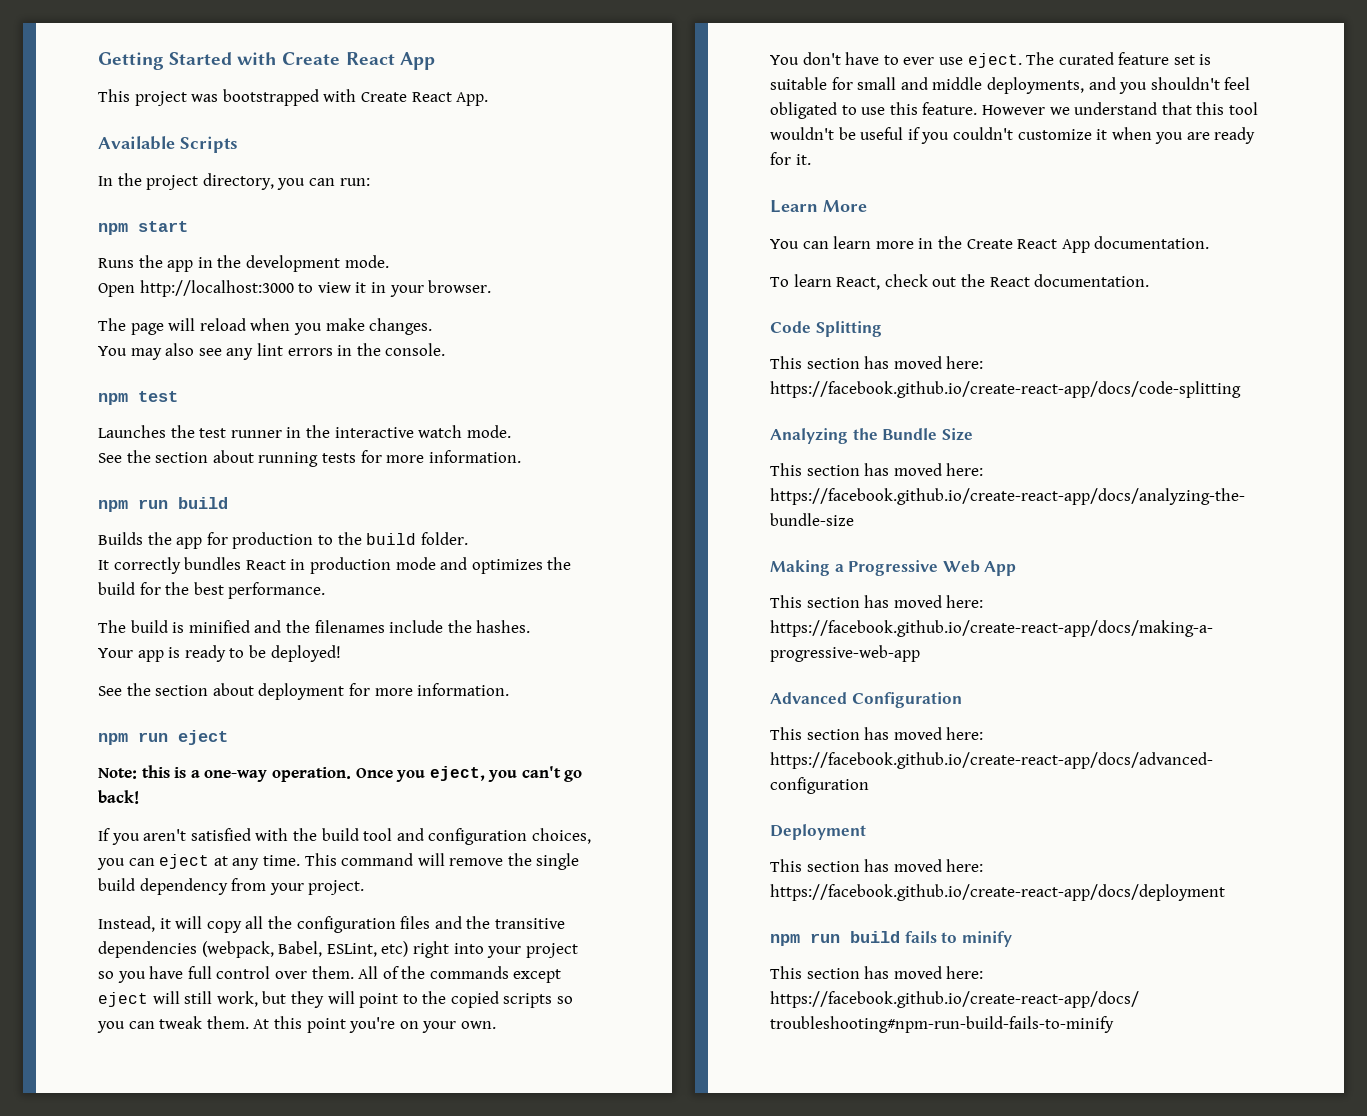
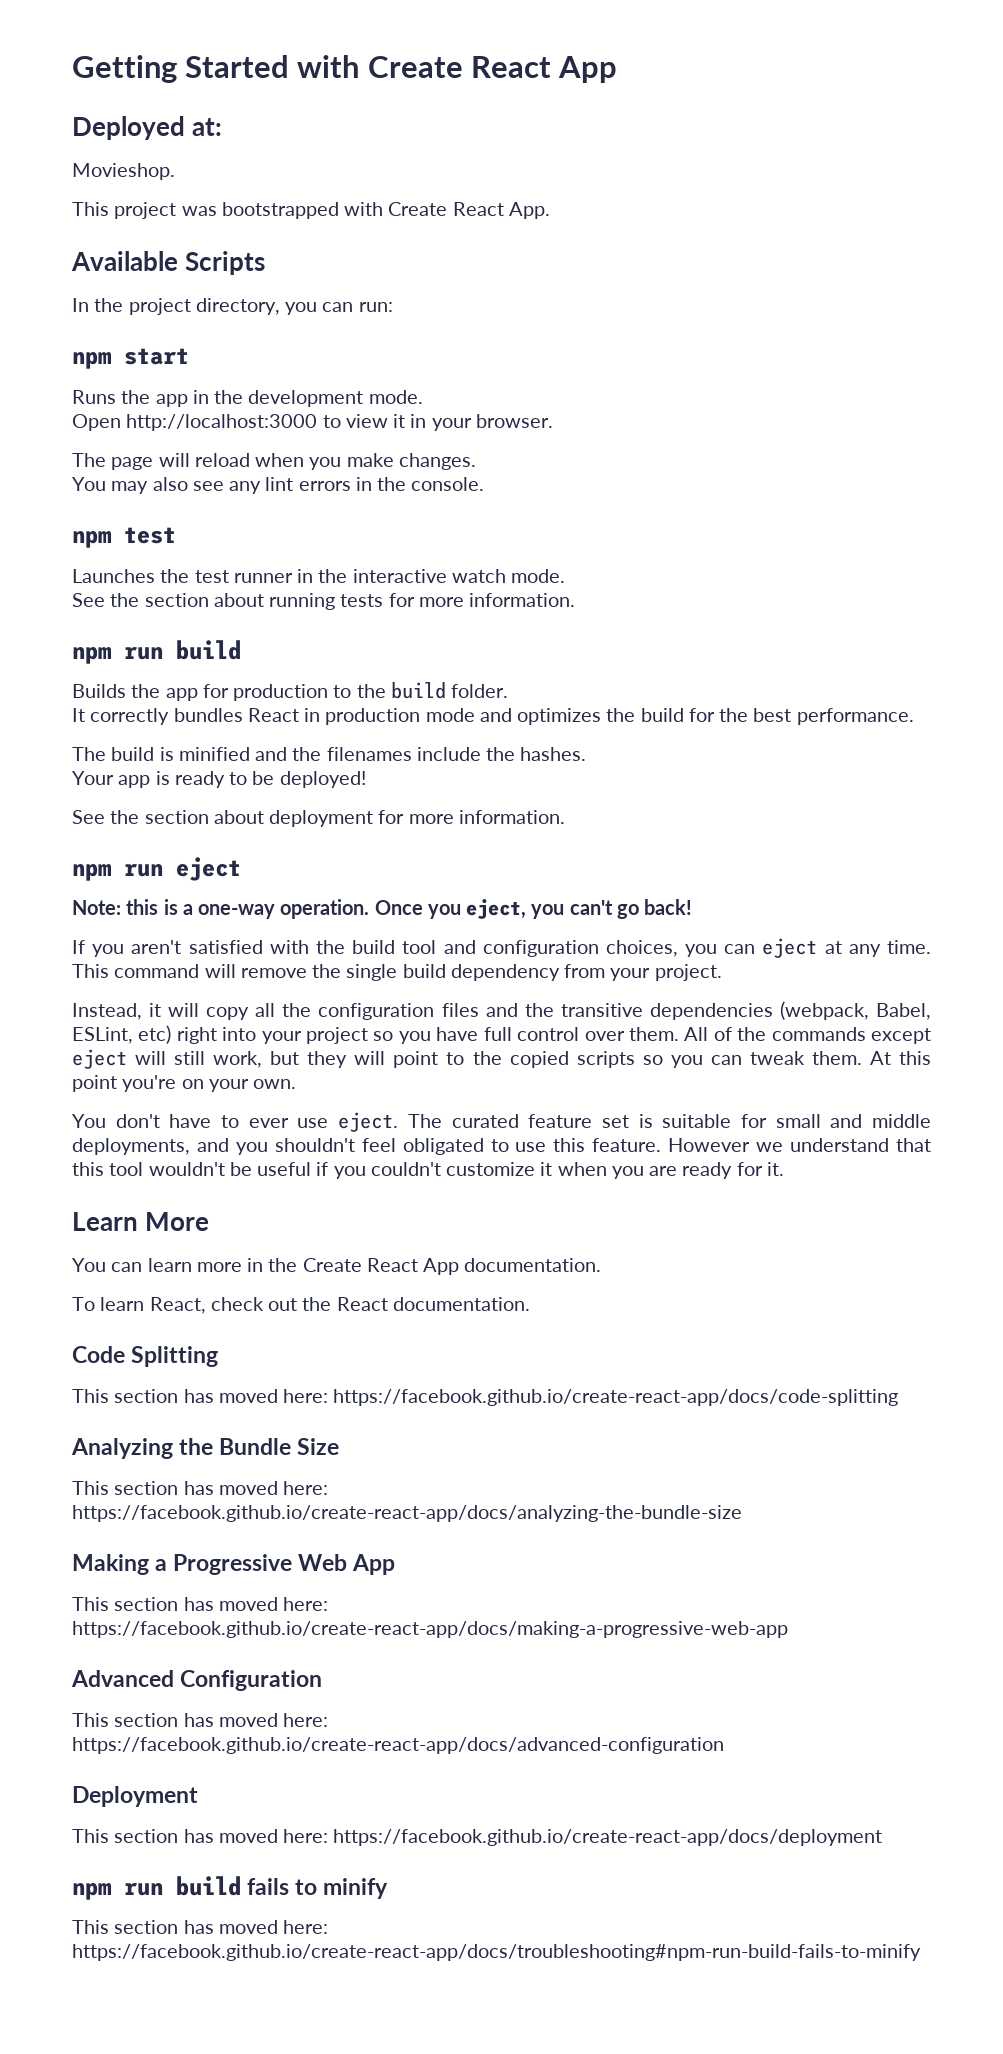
(435, 61) none -> [72,116,223,140] [72,163,175,180] // Deployed at: // Movieshop.

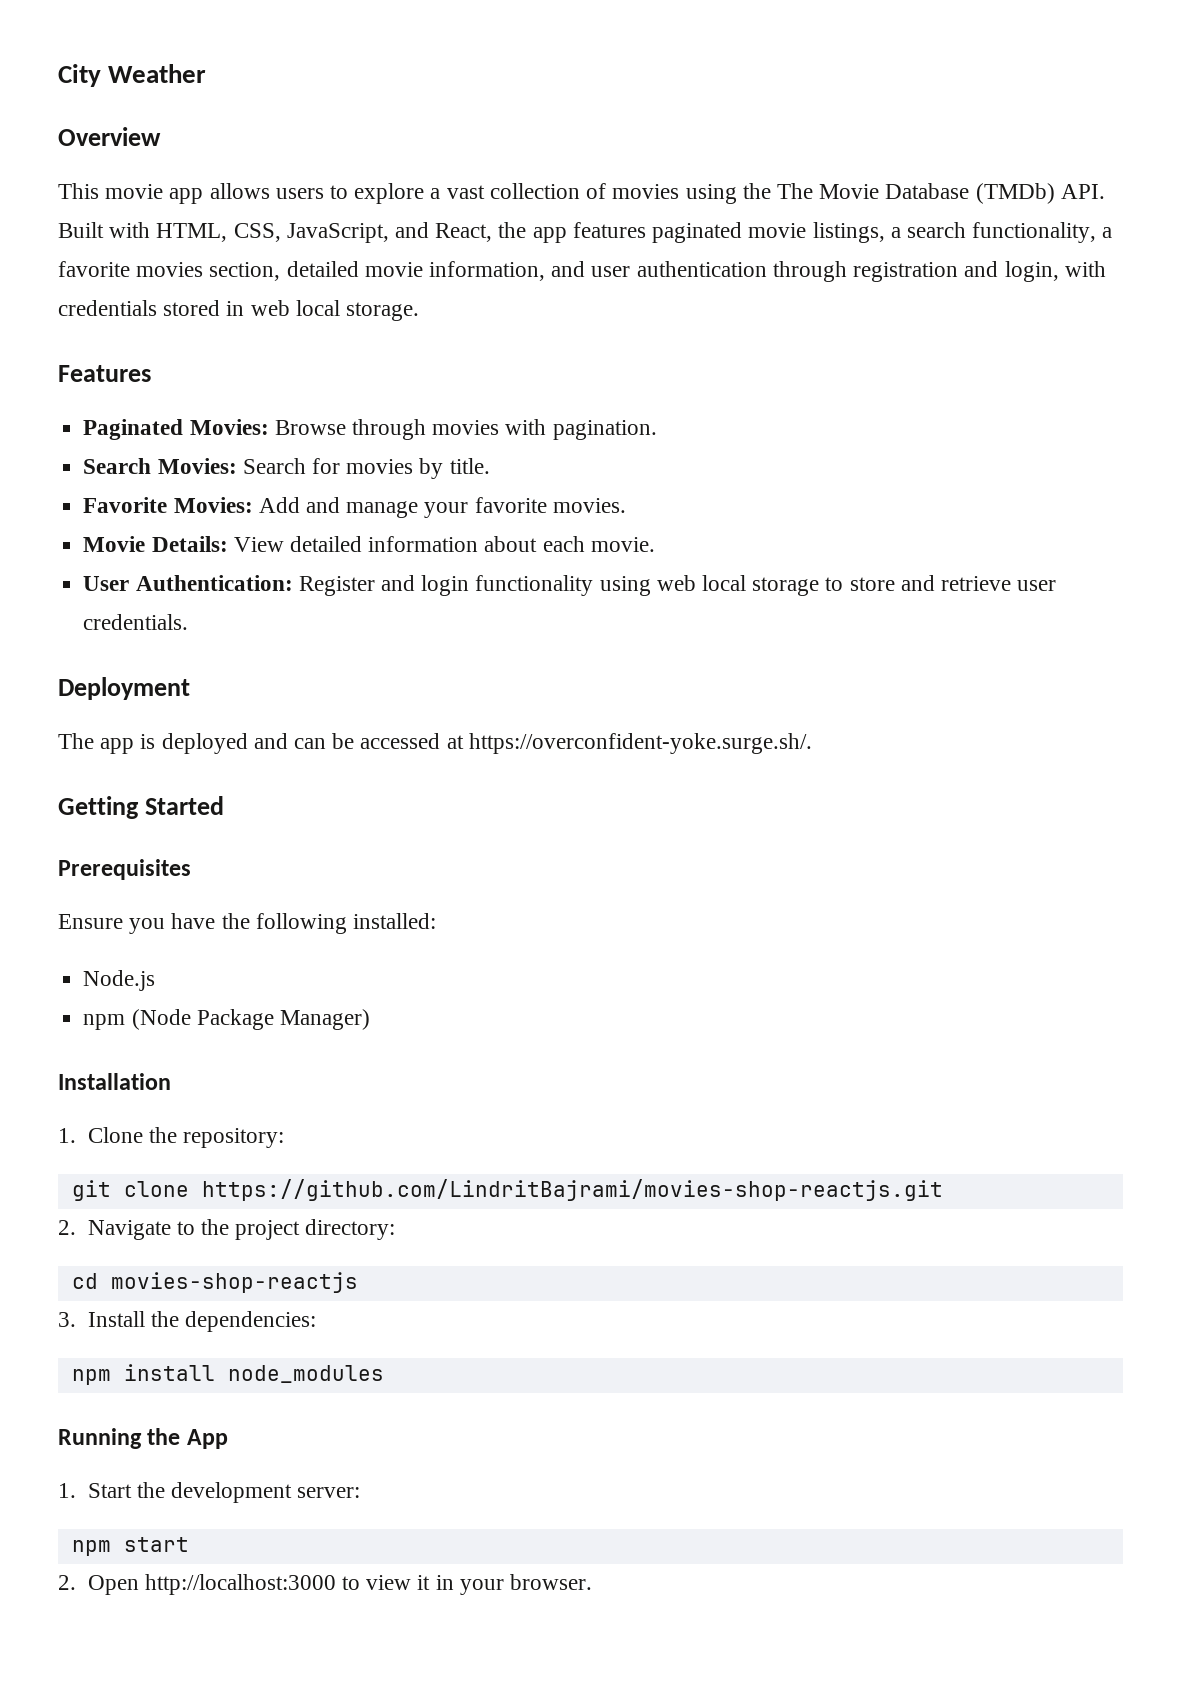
[72,55,618,83] [72,116,223,140] [72,163,175,180] [72,202,550,219] [71,251,266,275] [72,298,393,315] [72,348,189,369] [72,390,423,407] Getting Started with Create React App // Deployed at: // Movieshop. // This project was bootstrapped with Create React App. // Available Scripts // In the project directory, you can run: // npm start // Runs the app in the development mode. // -> [58,64,207,87] [58,127,161,146] [58,183,1105,204] [58,222,1113,243] [58,261,1106,282] [58,300,420,321] [58,365,151,382] [83,419,657,440] [83,458,490,479] [83,497,626,518] [83,536,655,552] [83,575,1057,596] [83,614,189,630] [58,677,190,700] [58,733,812,754] [58,796,224,819] [58,859,191,880] [58,913,437,934] [83,970,156,991] [83,1009,370,1030] [58,1073,171,1090] [58,1127,284,1148] [71,1179,943,1201] [58,1219,396,1240] [71,1272,358,1293] [58,1311,316,1332] [71,1364,384,1385] [58,1428,228,1449] [58,1482,361,1503] [71,1537,189,1556] [58,1575,76,1590] City Weather // Overview // This movie app allows users to explore a vast collection of movies using the The Movie Database (TMDb) API. Built with HTML, CSS, JavaScript, and React, the app features paginated movie listings, a search functionality, a favorite movies section, detailed movie information, and user authentication through registration and login, with credentials stored in web local storage. // Features // Paginated Movies: Browse through movies with pagination. // Search Movies: Search for movies by title. // Favorite Movies: Add and manage your favorite movies. // Movie Details: View detailed information about each movie. // User Authentication: Register and login functionality using web local storage to store and retrieve user credentials. // Deployment // The app is deployed and can be accessed at https://overconfident-yoke.surge.sh/. // Getting Started // Prerequisites // Ensure you have the following installed: // Node.js // npm (Node Package Manager) // Installation // 1. Clone the repository: // git clone https://github.com/LindritBajrami/movies-shop-reactjs.git // 2. Navigate to the project directory: // cd movies-shop-reactjs // 3. Install the dependencies: // npm install node_modules // Running the App // 1. Start the development server: // npm start // 2.
[72,453,476,470] [72,477,485,494] [72,527,176,548] [72,569,566,583] [72,593,576,610] [72,640,241,664] [72,682,509,701] [72,708,914,725] [72,747,587,761] [72,771,366,788] [72,810,565,827] [72,857,241,881] [72,899,693,919] [72,938,931,958] [72,964,722,981] [72,1001,932,1020] [72,1025,931,1044] [72,1049,931,1069] [72,1075,297,1092] [72,1112,931,1132] [72,1138,931,1155] [72,1162,784,1179] [72,1212,210,1231] [72,1258,602,1275] [72,1297,530,1314] [72,1346,219,1367] [72,1389,899,1406] [71,1438,340,1459] [72,1481,329,1495] [72,1505,742,1522] [72,1554,396,1575] [72,1597,329,1611] [72,1621,788,1638] [71,1670,323,1691] [72,1713,329,1727] [72,1737,724,1754] [72,1786,198,1807] [72,1829,883,1846] [72,1876,389,1900] [72,1920,329,1934] [72,1944,921,1961] // The page will reload when you make changes. // You may also see any lint errors in the console. // npm test // Launches the test runner in the interactive watch mode. // See the section about running tests for more information. // npm run build // Builds the app for production to the build folder. // It correctly bundles React in production mode and optimizes the build for the best performance. // The build is minified and the filenames include the hashes. // Your app is ready to be deployed! // See the section about deployment for more information. // npm run eject // Note: this is a one-way operation. Once you eject, you can't go back! // If you aren't satisfied with the build tool and configuration choices, you can eject at any time. This command will remove the single build dependency from your project. // Instead, it will copy all the configuration files and the transitive dependencies (webpack, Babel, ESLint, etc) right into your project so you have full control over them. All of the commands except eject will still work, but they will point to the copied scripts so you can tweak them. At this point you're on your own. // You don't have to ever use eject. The curated feature set is suitable for small and middle deployments, and you shouldn't feel obligated to use this feature. However we understand that this tool wouldn't be useful if you couldn't customize it when you are ready for it. // Learn More // You can learn more in the Create React App documentation. // To learn React, check out the React documentation. // Code Splitting // This section has moved here: https://facebook.github.io/create-react-app/docs/code-splitting // Analyzing the Bundle Size // This section has moved here: https://facebook.github.io/create-react-app/docs/analyzing-the-bundle-size // Making a Progressive Web App // This section has moved here: https://facebook.github.io/create-react-app/docs/making-a-progressive-web-app // Advanced Configuration // This section has moved here: https://facebook.github.io/create-react-app/docs/advanced-configuration // Deployment // This section has moved here: https://facebook.github.io/create-react-app/docs/deployment // npm run build fails to minify // This section has moved here: https://facebook.github.io/create-react-app/docs/troubleshooting#npm-run-build-fails-to-minify -> (592, 1582) none

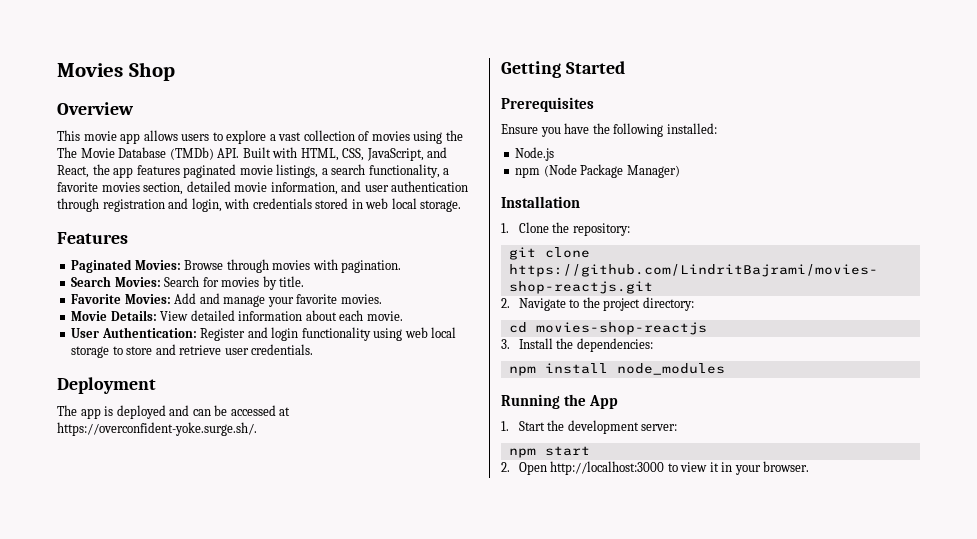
[58,64,207,87] City Weather -> [57,62,175,81] Movies Shop

